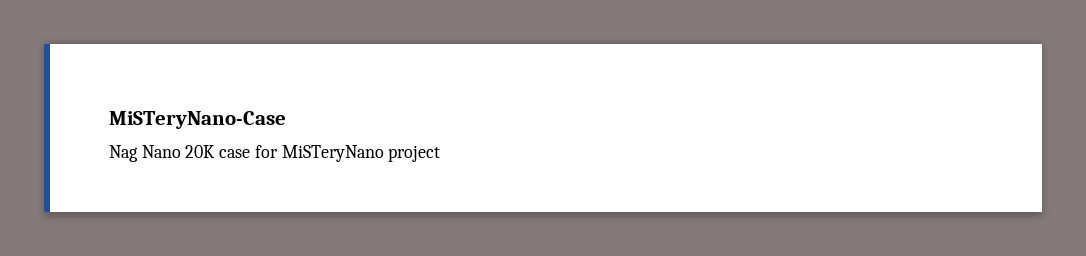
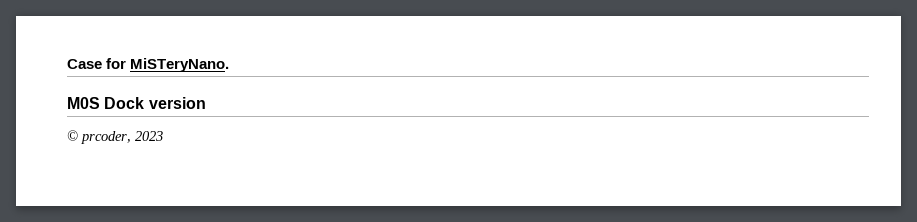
[109,111,286,129] [109,145,441,162] MiSTeryNano-Case // Nag Nano 20K case for MiSTeryNano project -> [67,58,230,72] [67,97,206,109] [67,130,163,144] Case for MiSTeryNano. // M0S Dock version // © prcoder, 2023

